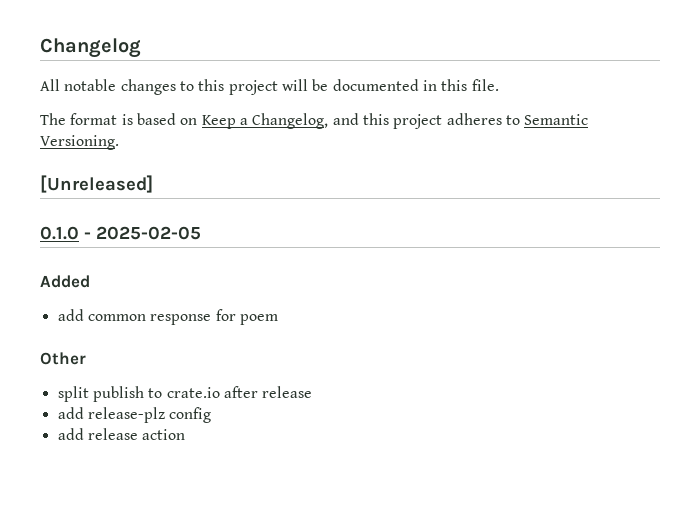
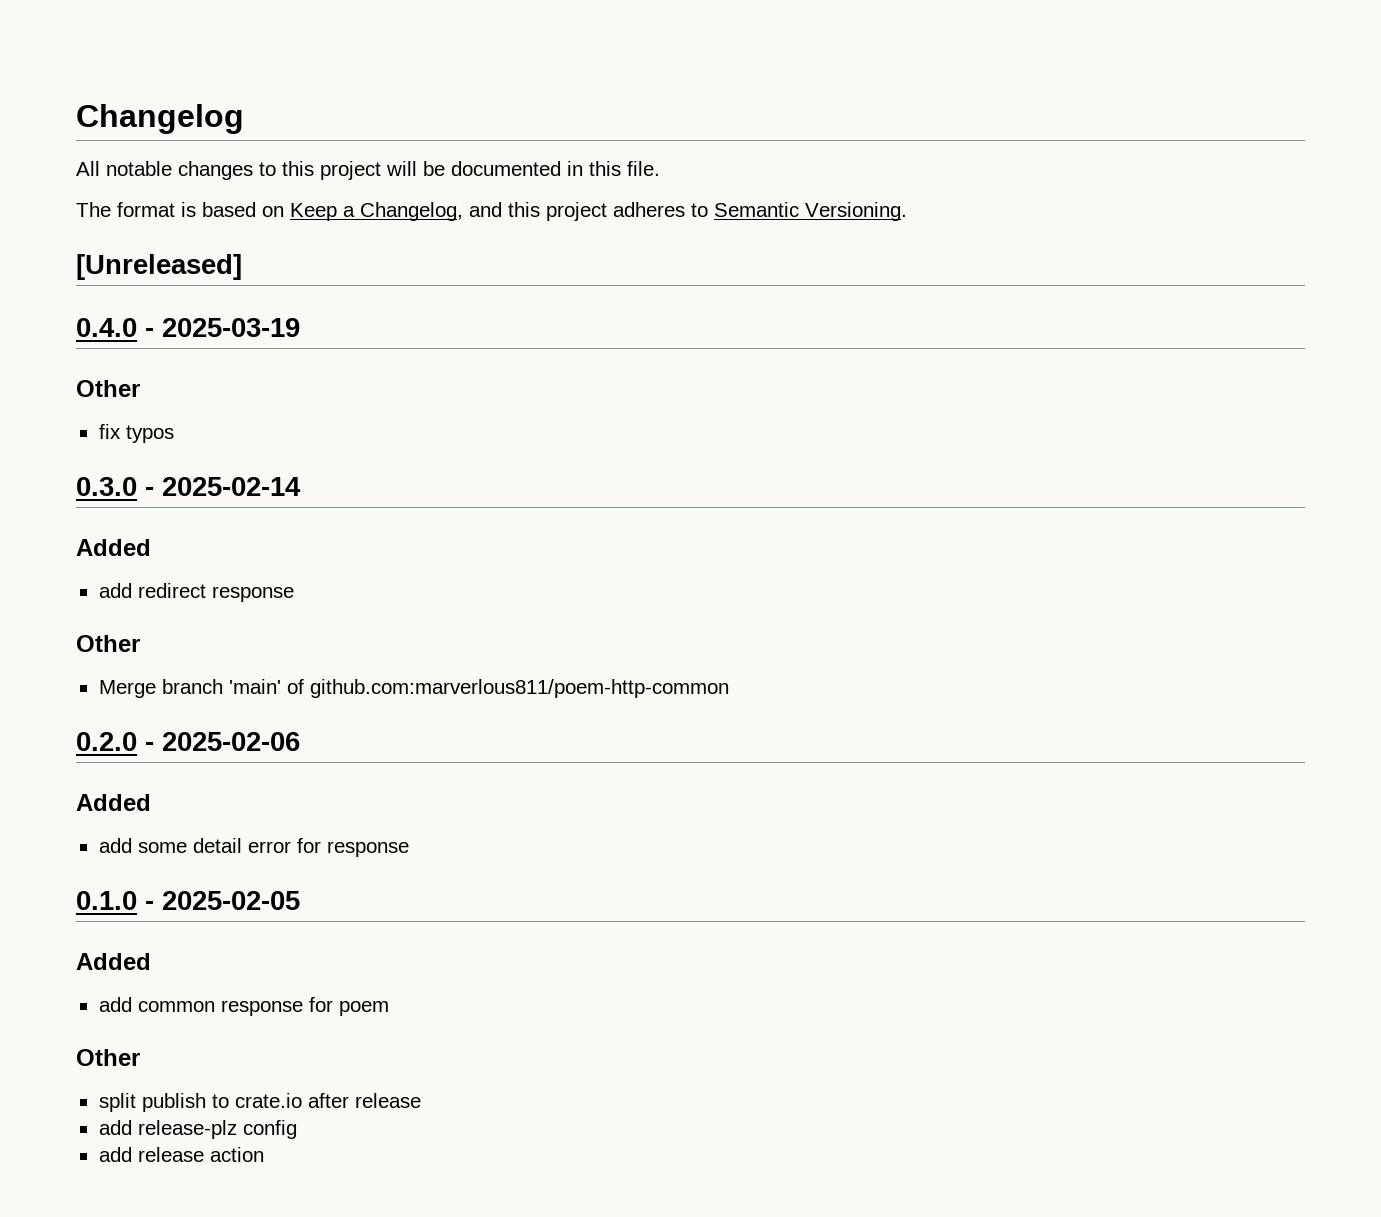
(153, 184) none -> [76,318,300,337] [76,380,140,397] [98,424,174,443] [76,477,301,496] [76,539,151,556] [98,583,294,602] [76,635,140,652] [98,679,729,698] [76,732,300,751] [76,794,151,811] [98,838,409,857] // 0.4.0 - 2025-03-19 // Other // fix typos // 0.3.0 - 2025-02-14 // Added // add redirect response // Other // Merge branch 'main' of github.com:marverlous811/poem-http-common // 0.2.0 - 2025-02-06 // Added // add some detail error for response

